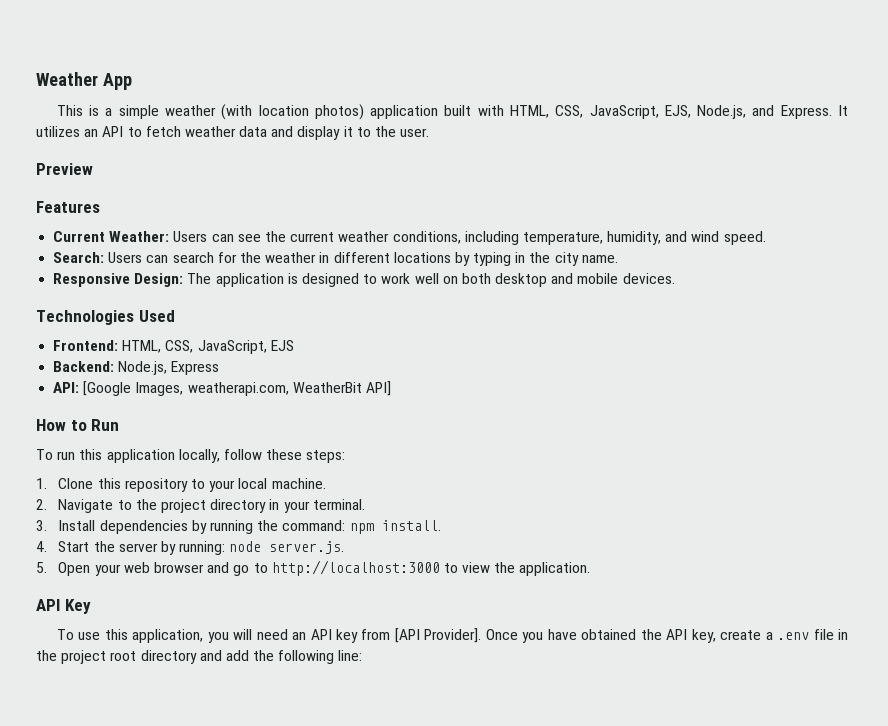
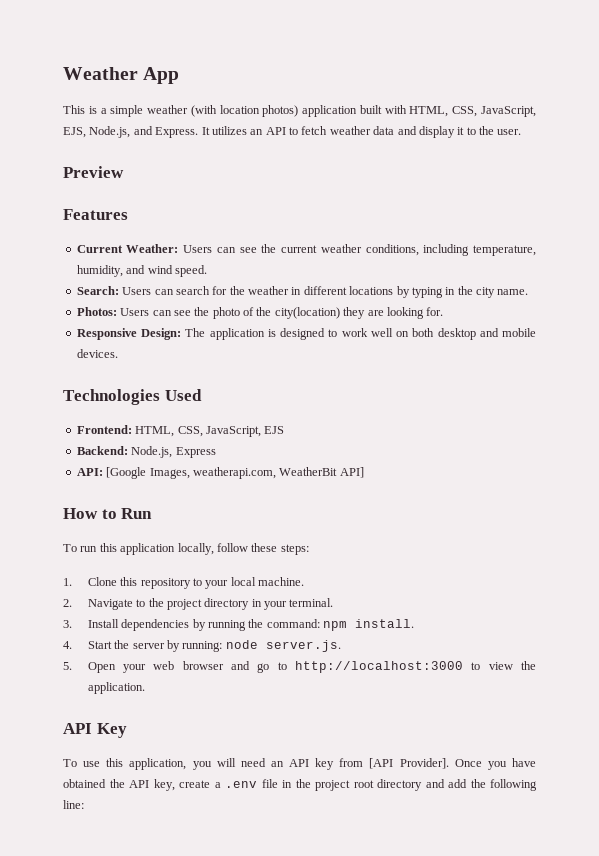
(618, 259) none -> [76,307,444,319] // Photos: Users can see the photo of the city(location) they are looking for.

